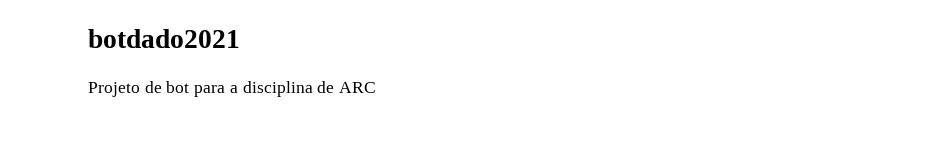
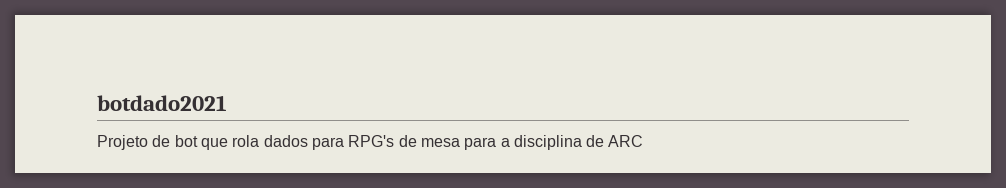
(190, 87) none -> [200,135,460,150] que rola dados para RPG's de mesa

